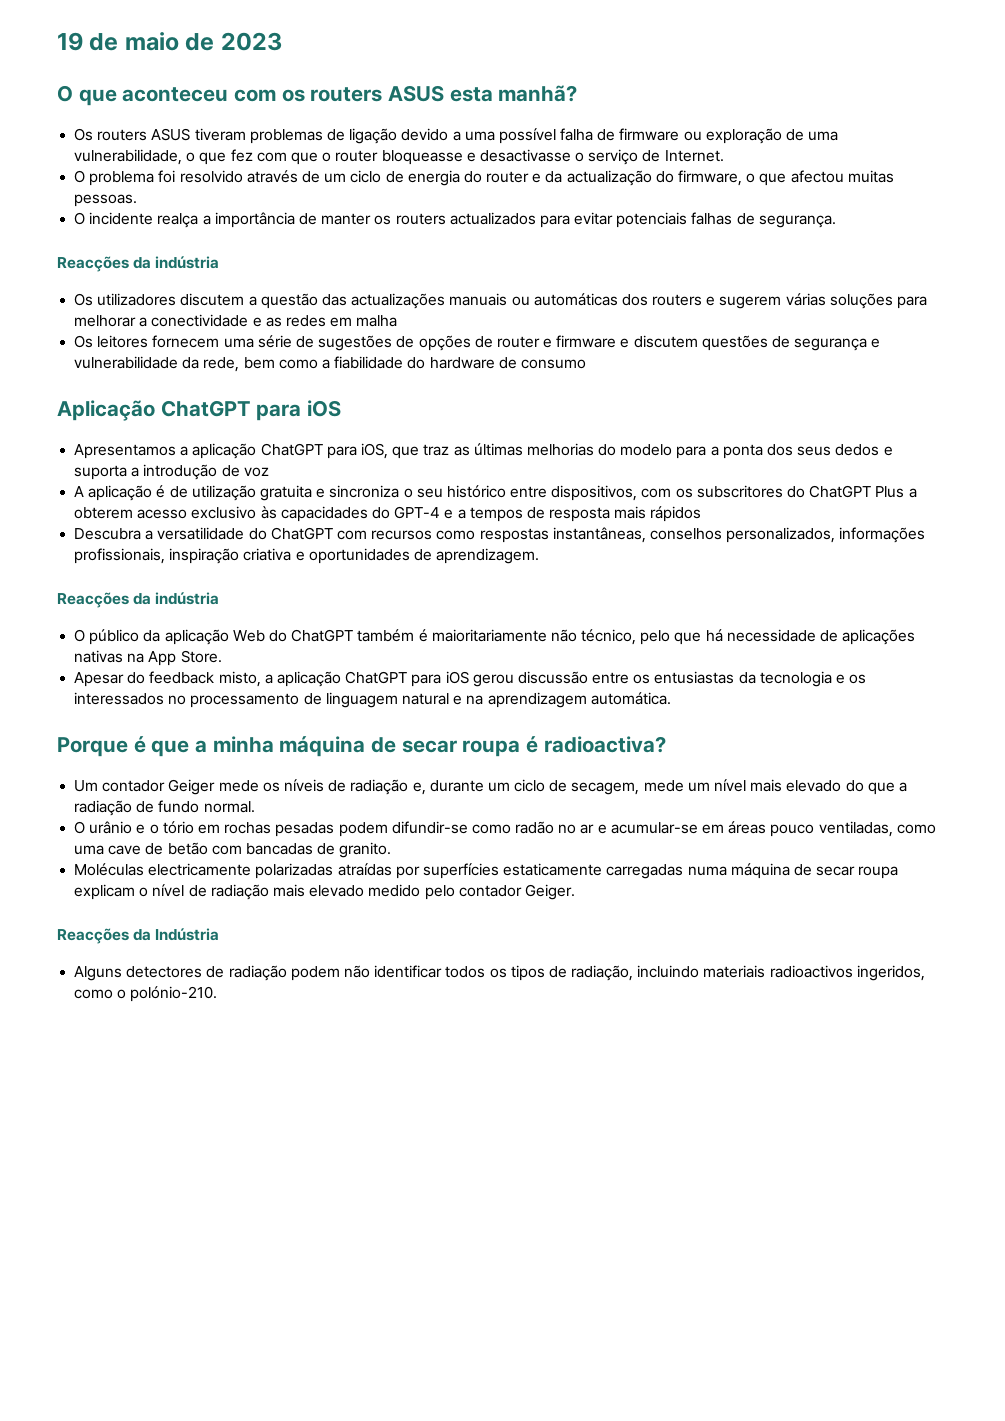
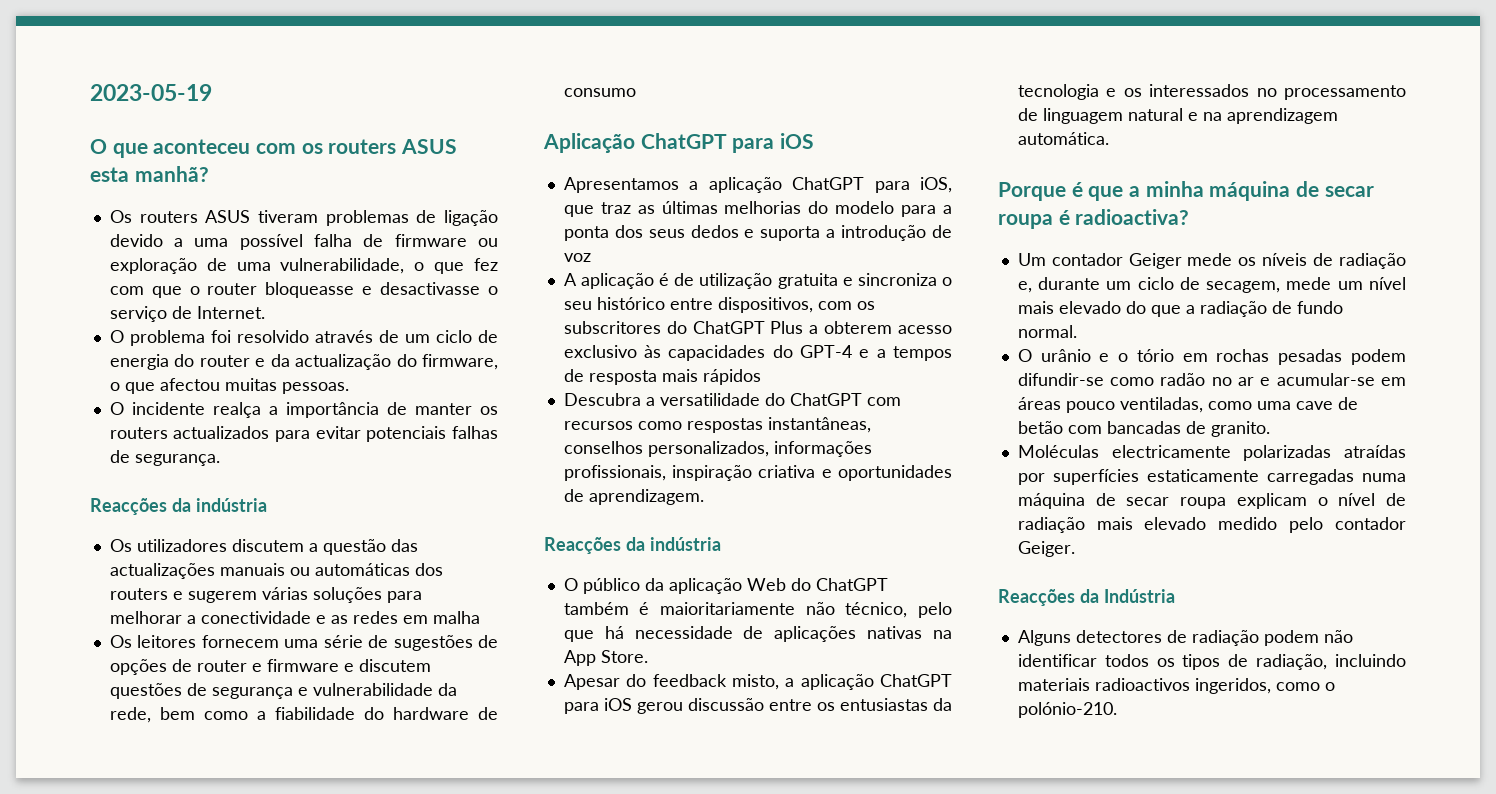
[57,32,282,51] 19 de maio de 2023 -> [90,84,212,101] 2023-05-19

